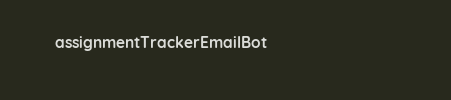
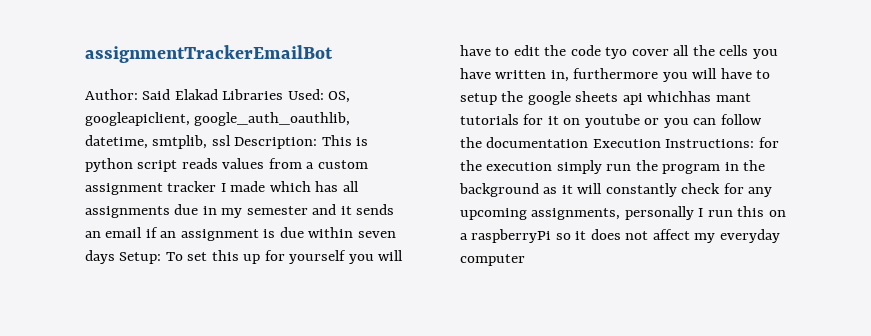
(267, 43) none -> [85,89,351,103] [85,112,351,126] [85,135,369,149] [85,158,368,172] [85,181,359,195] [85,204,395,218] [85,227,396,241] [85,250,404,264] [460,45,778,59] [460,68,771,82] [460,91,751,105] [460,114,762,128] [460,137,779,148] [460,160,766,174] [459,183,773,197] [460,206,786,220] [460,229,780,243] [460,254,525,266] // Author: Said Elakad Libraries Used: OS, googleapiclient, google_auth_oauthlib, datetime, smtplib, ssl Description: This is python script reads values from a custom assignment tracker I made which has all assignments due in my semester and it sends an email if an assignment is due within seven days Setup: To set this up for yourself you will have to edit the code tyo cover all the cells you have written in, furthermore you will have to setup the google sheets api whichhas mant tutorials for it on youtube or you can follow the documentation Execution Instructions: for the execution simply run the program in the background as it will constantly check for any upcoming assignments, personally I run this on a raspberryPi so it does not affect my everyday computer

